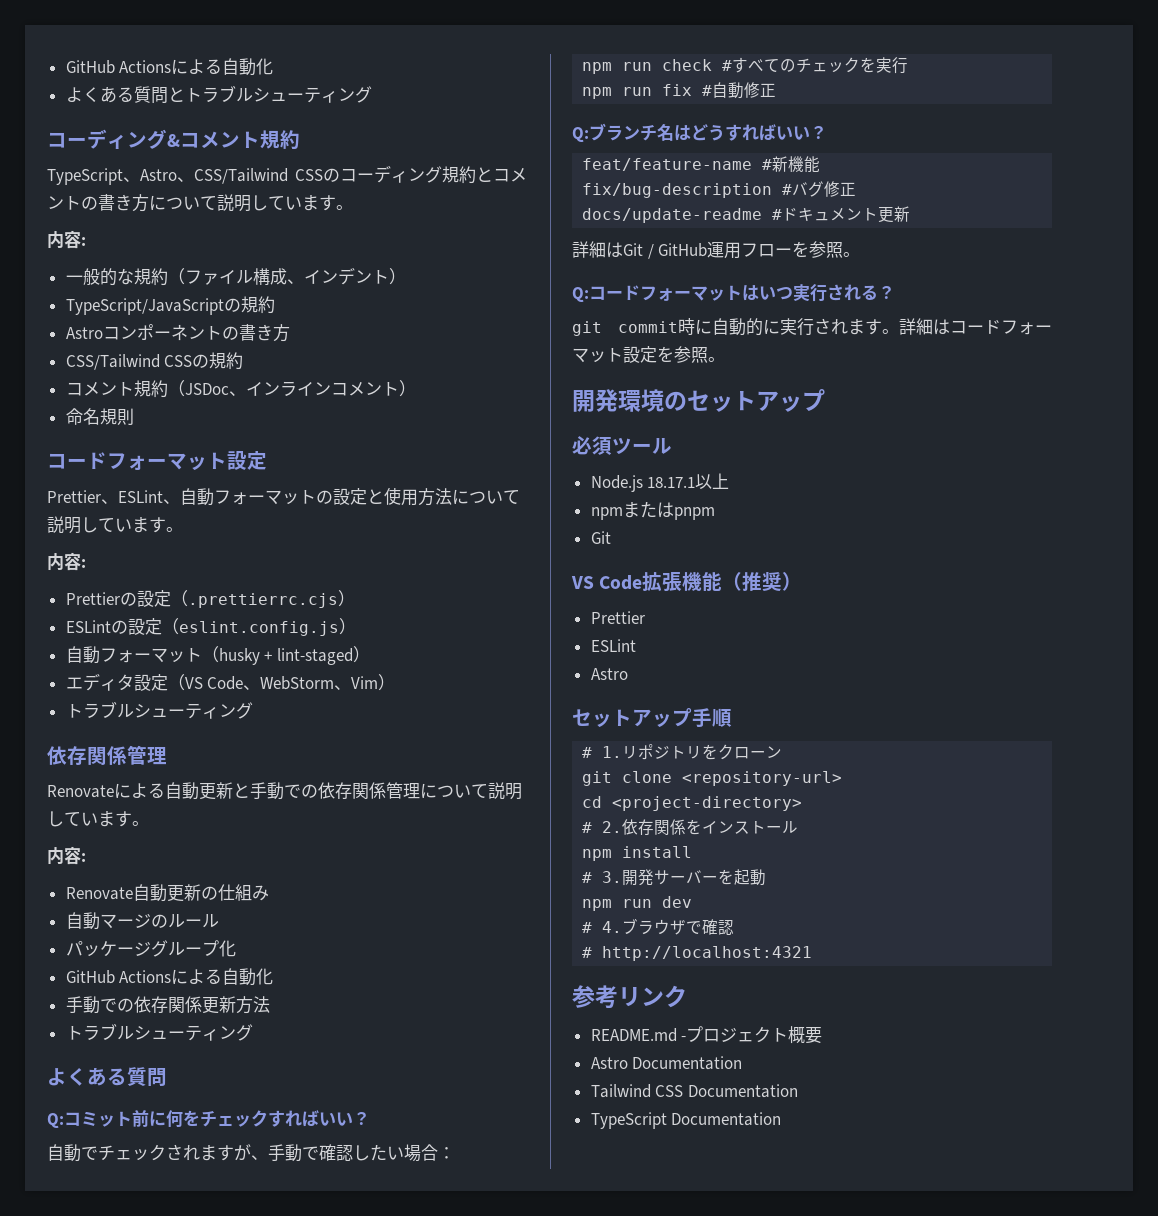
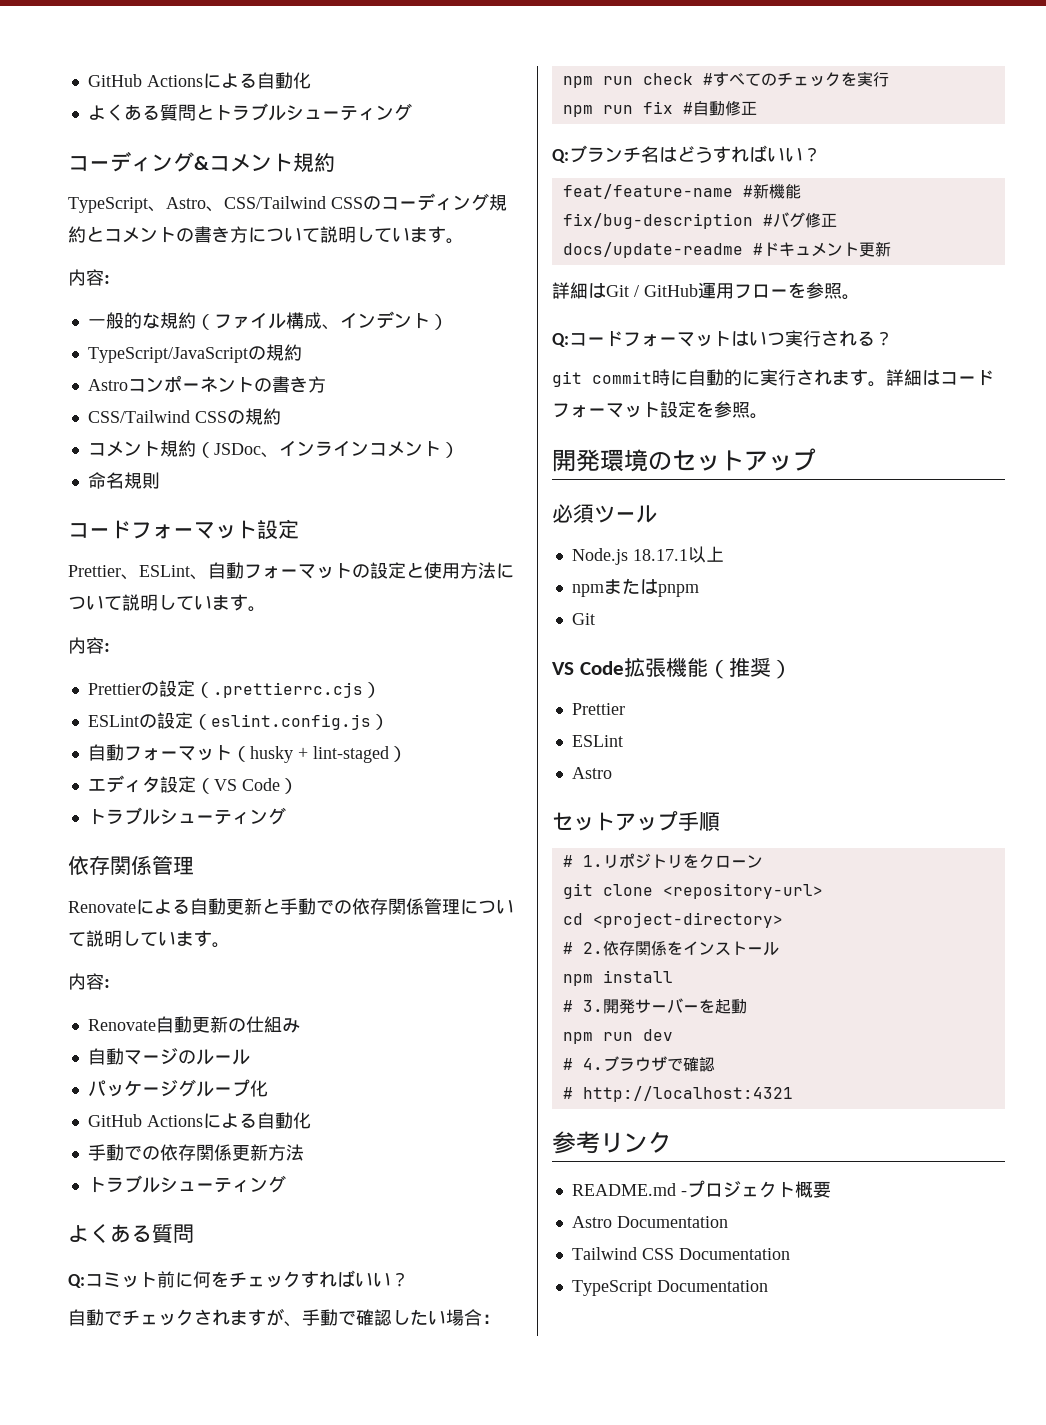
[243,676,379,690] 、WebStorm、Vim -> (280, 784) none

